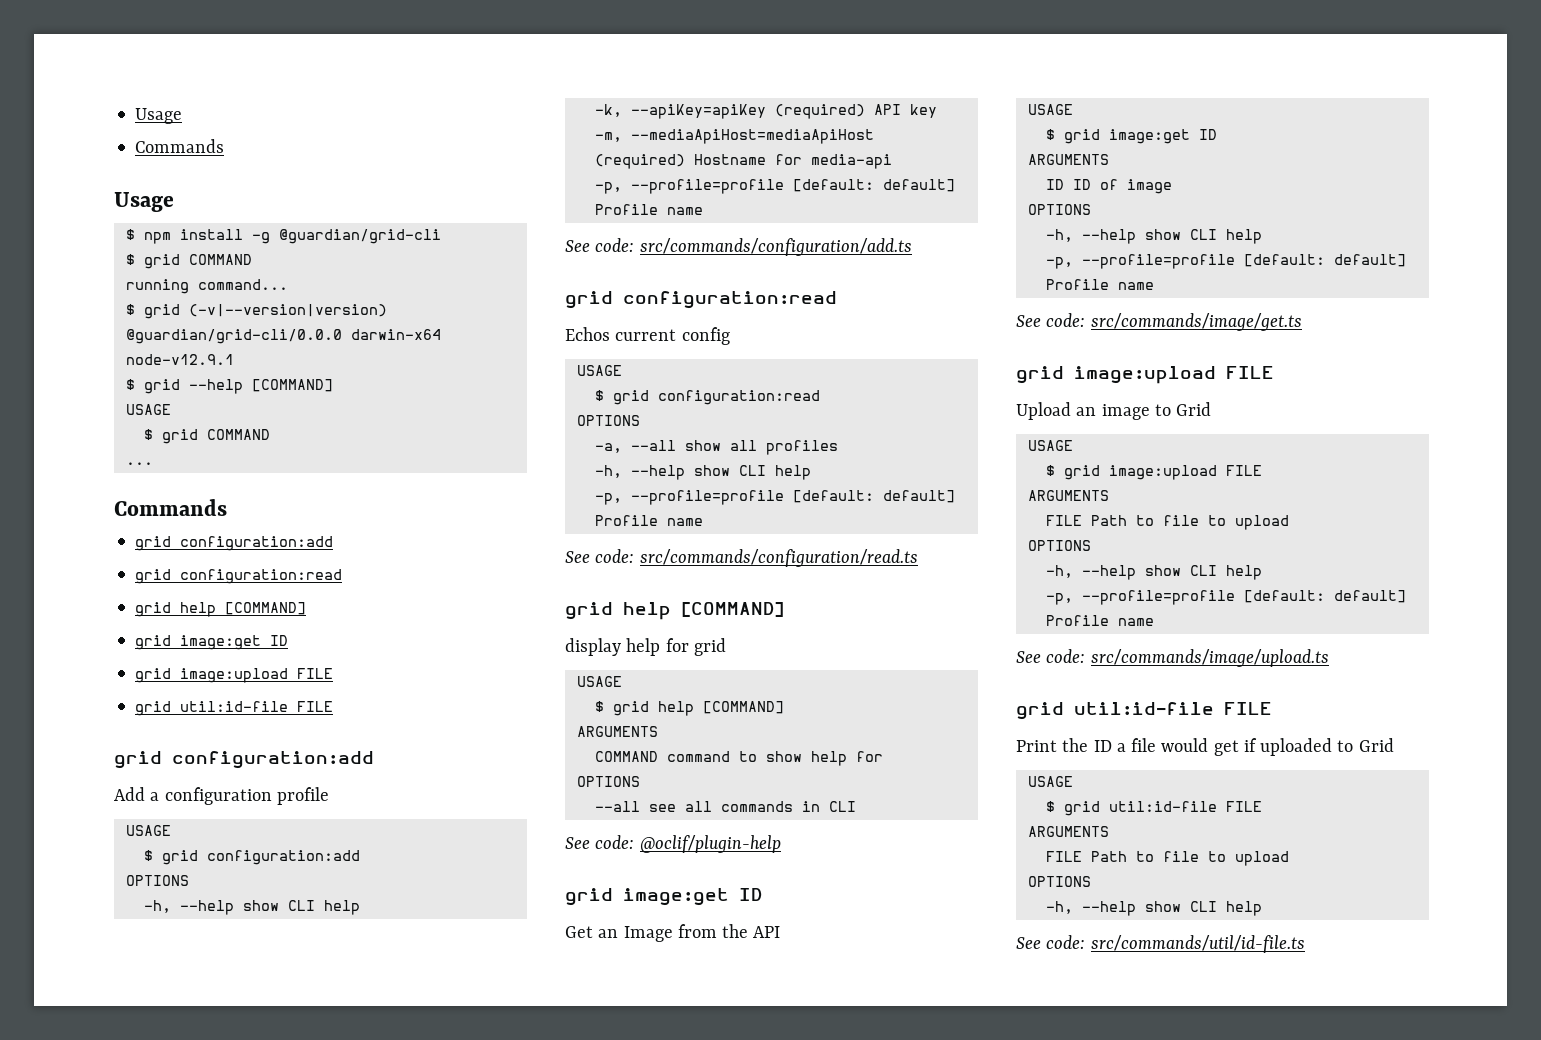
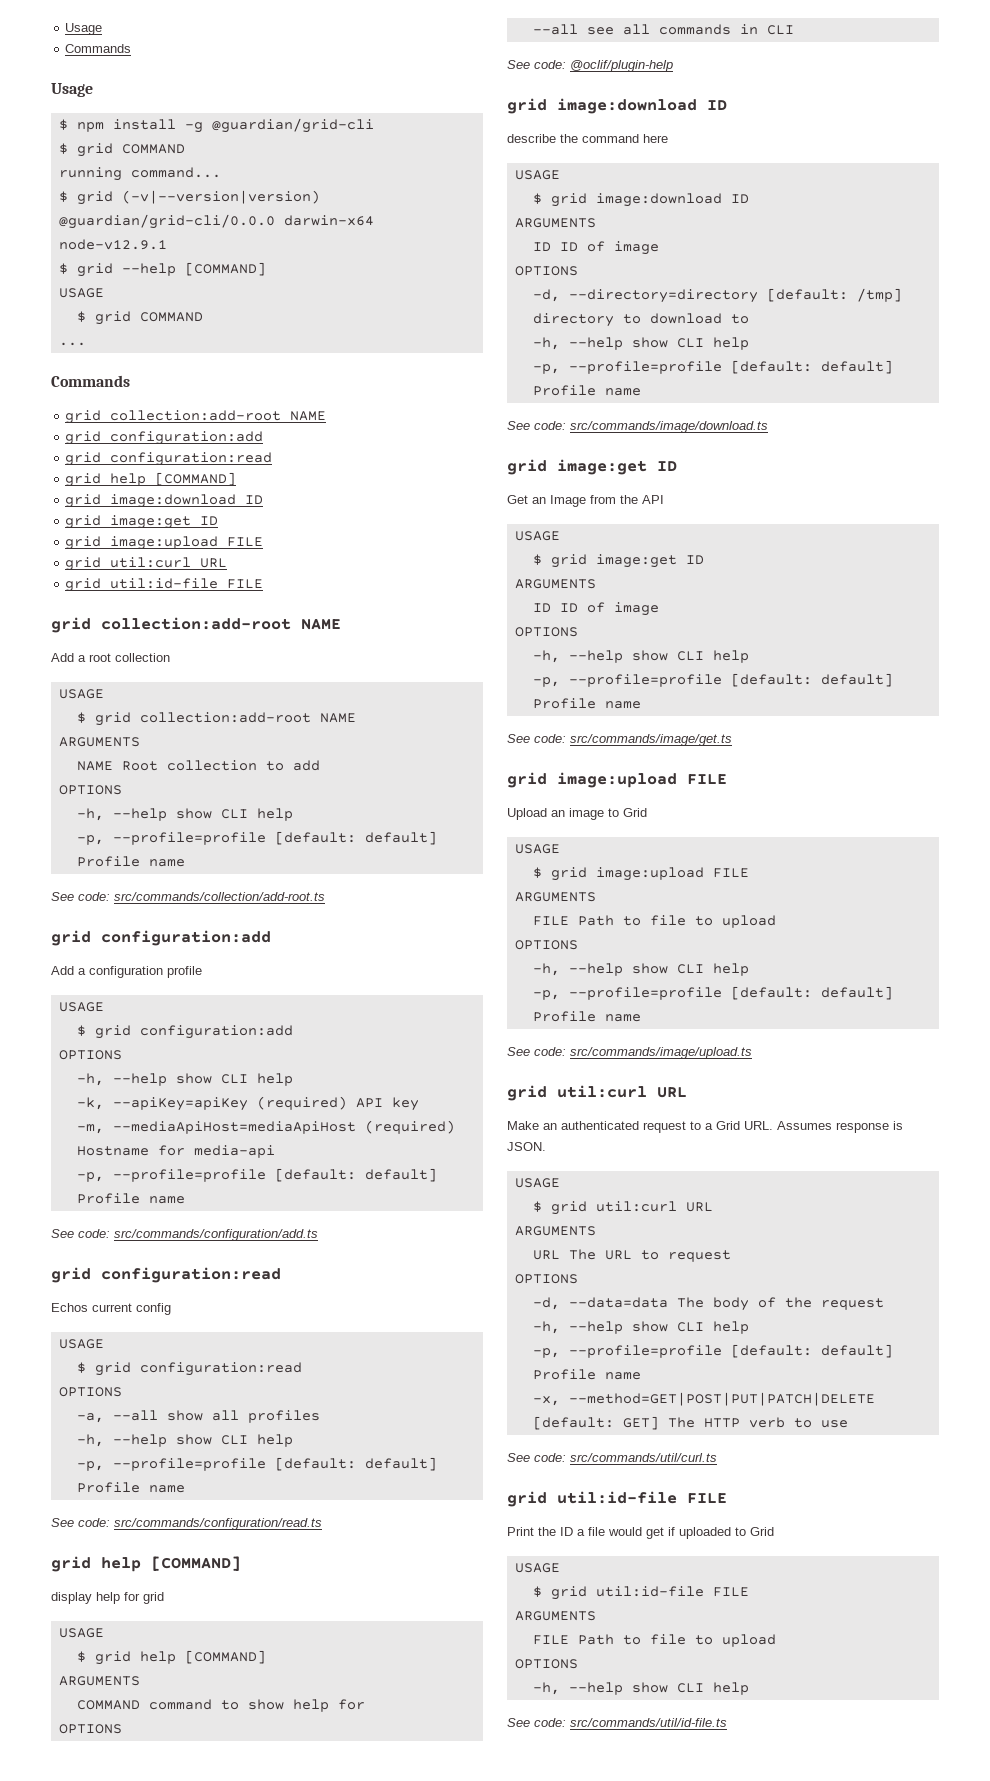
(227, 507) none -> [65,410,327,424] // grid collection:add-root NAME
(307, 608) none -> [65,494,264,508] // grid image:download ID
[135,701,334,716] // grid util:id-file FILE -> [65,557,228,571] [65,578,264,592] [51,617,341,633] [51,653,170,662] [58,689,104,699] [76,712,356,726] [58,737,140,747] [76,760,320,771] [58,785,122,795] [76,808,293,821] [76,831,437,845] [76,856,185,867] [51,892,325,901] // grid util:curl URL // grid util:id-file FILE // grid collection:add-root NAME // Add a root collection // USAGE // $ grid collection:add-root NAME // ARGUMENTS // NAME Root collection to add // OPTIONS // -h, --help show CLI help // -p, --profile=profile [default: default] Profile name // See code: src/commands/collection/add-root.ts
(781, 844) none -> [507,98,727,114] [507,134,668,143] [514,170,560,180] [532,193,749,207] [514,218,596,228] [532,241,659,255] [514,266,578,276] [532,288,902,303] [532,313,749,327] [532,337,749,350] [532,360,893,374] [532,385,641,396] [507,421,768,433] // grid image:download ID // describe the command here // USAGE // $ grid image:download ID // ARGUMENTS // ID ID of image // OPTIONS // -d, --directory=directory [default: /tmp] directory to download to // -h, --help show CLI help // -p, --profile=profile [default: default] Profile name // See code: src/commands/image/download.ts
(1329, 658) none -> [507,1085,687,1101] [507,1121,903,1133] [507,1142,546,1151] [514,1178,560,1188] [532,1201,713,1215] [514,1226,596,1236] [532,1249,731,1262] [514,1274,578,1284] [532,1297,884,1311] [532,1321,749,1334] [532,1344,893,1358] [532,1369,641,1380] [532,1392,875,1406] [532,1416,848,1430] [507,1453,717,1462] // grid util:curl URL // Make an authenticated request to a Grid URL. Assumes response is JSON. // USAGE // $ grid util:curl URL // ARGUMENTS // URL The URL to request // OPTIONS // -d, --data=data The body of the request // -h, --help show CLI help // -p, --profile=profile [default: default] Profile name // -x, --method=GET|POST|PUT|PATCH|DELETE [default: GET] The HTTP verb to use // See code: src/commands/util/curl.ts

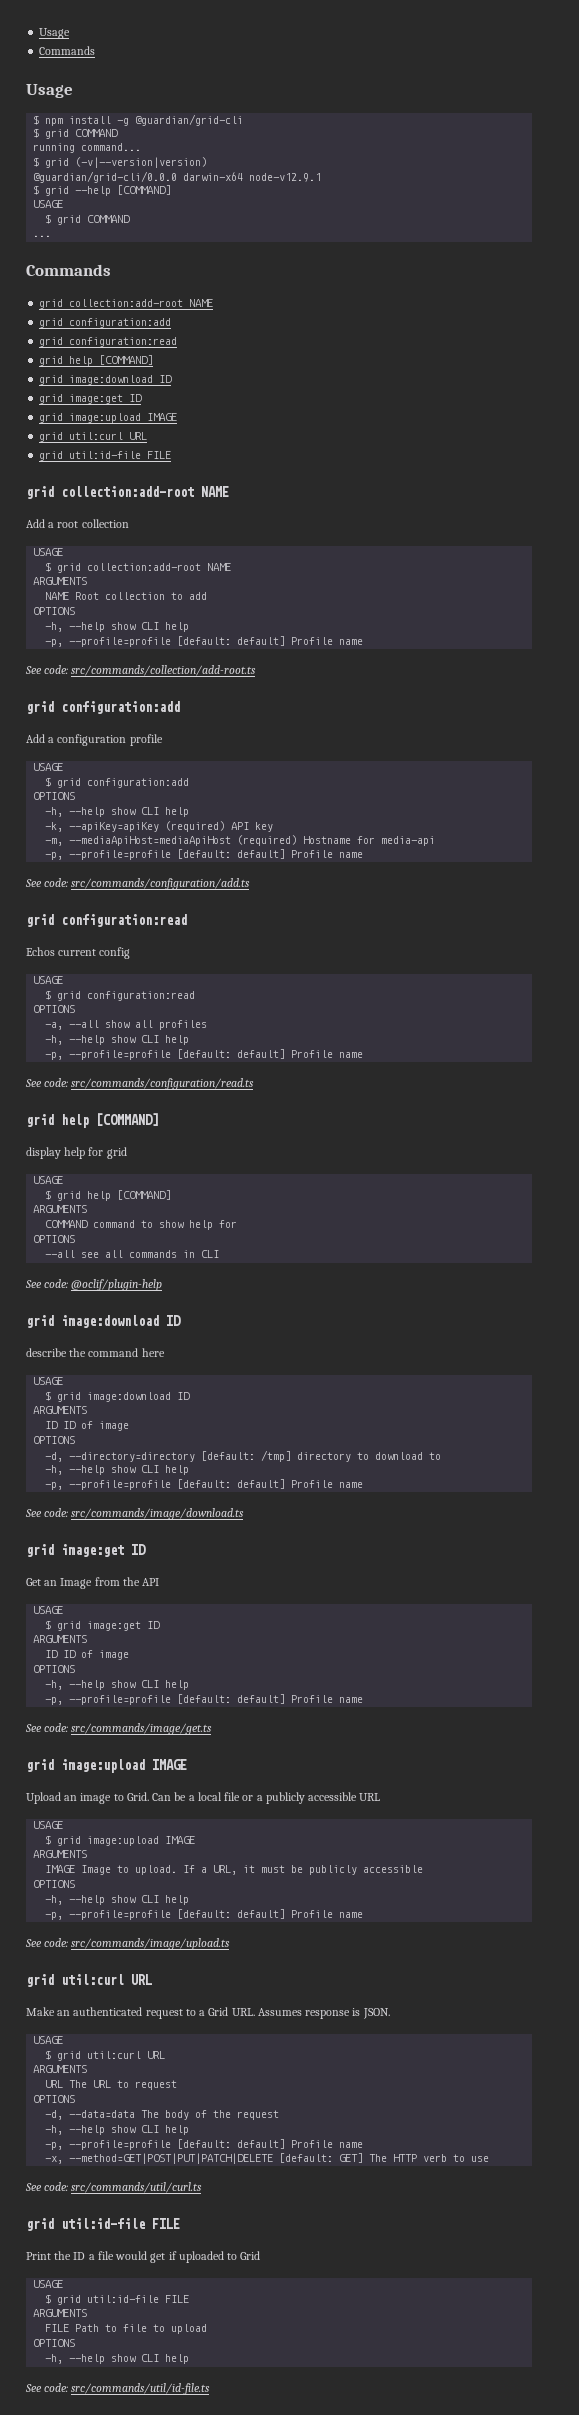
[227,537,264,547] FILE -> [147,413,178,421] IMAGE
[687,774,727,784] FILE -> [152,1759,187,1770] IMAGE
[623,808,647,817] Grid -> [126,1792,381,1804] Grid. Can be a local file or a publicly accessible URL
[712,868,749,878] [514,892,596,902] [532,915,776,928] FILE // ARGUMENTS // FILE Path to file to upload -> [165,1836,196,1844] [33,1850,88,1858] [45,1865,424,1875] IMAGE // ARGUMENTS // IMAGE Image to upload. If a URL, it must be publicly accessible

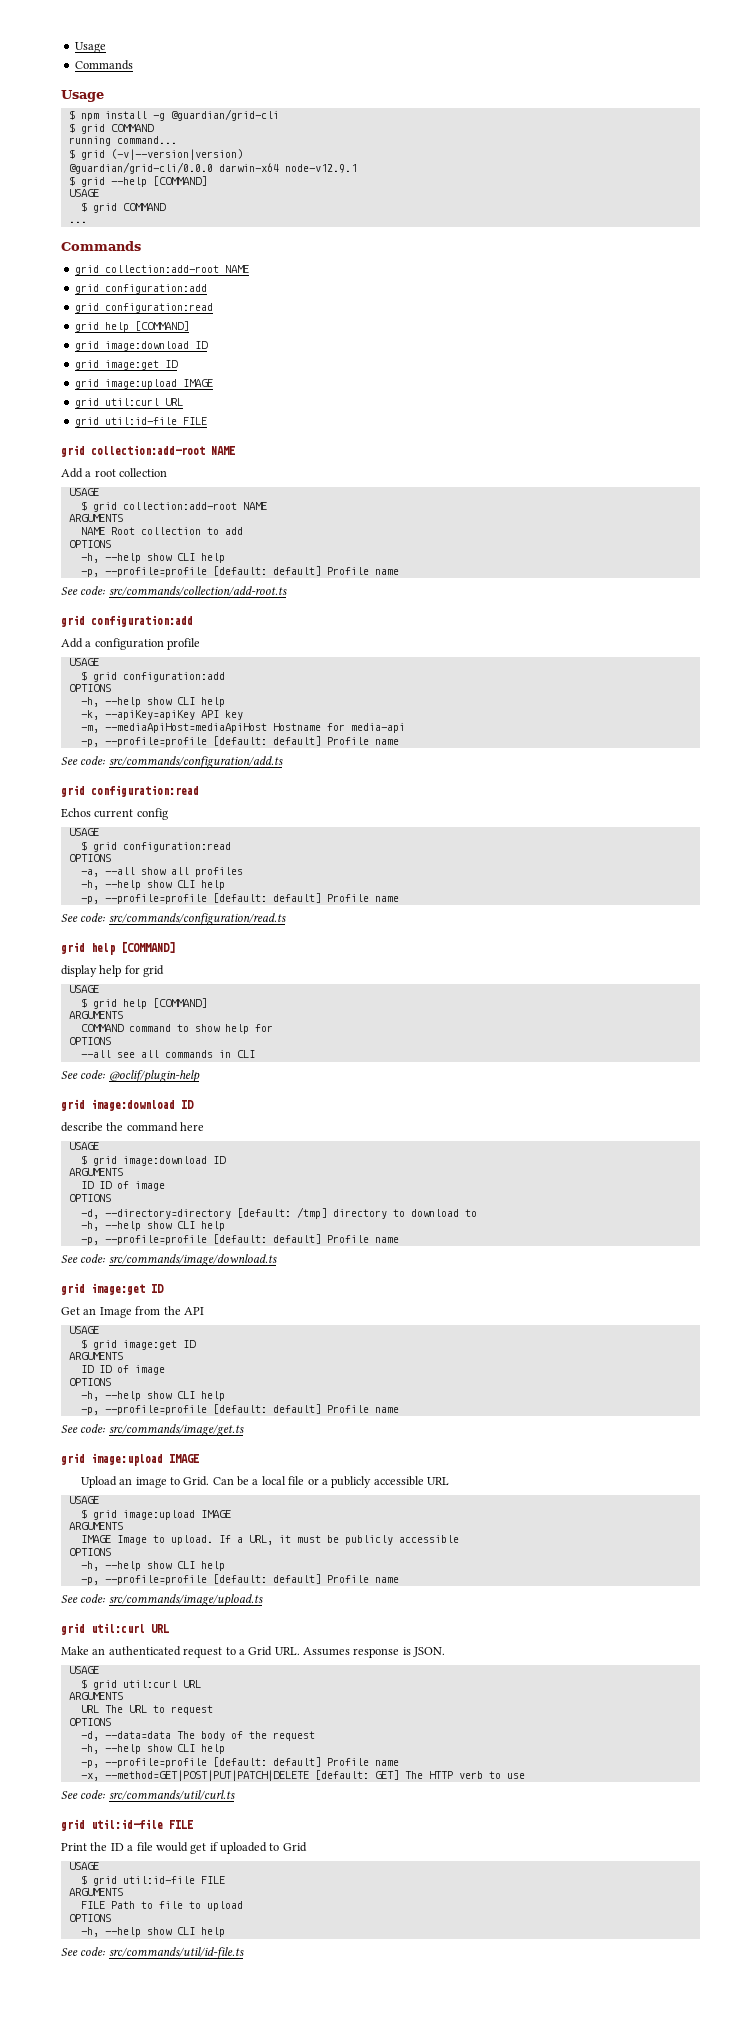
[165,821,226,832] (required) -> (195, 715) none
[237,835,298,846] (required) -> (267, 728) none

